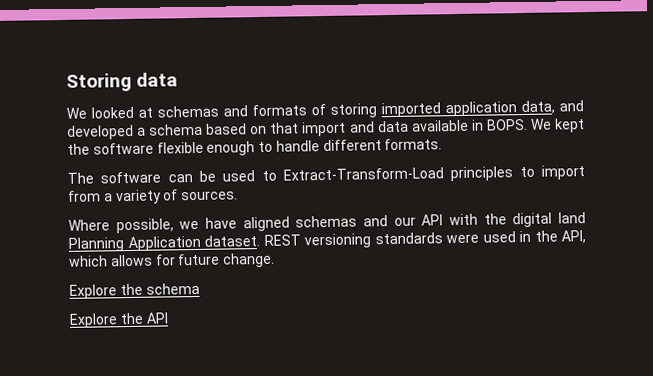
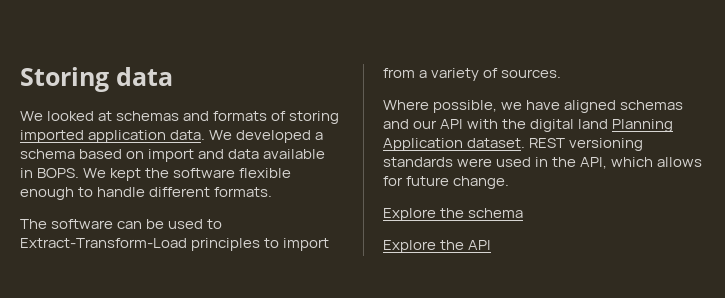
[521,100,584,115] data, and -> [170,130,233,140] data. We
[270,122,300,134] that -> (145, 155) none

